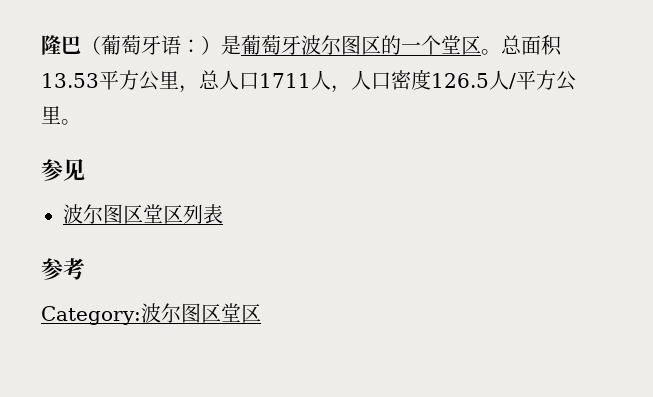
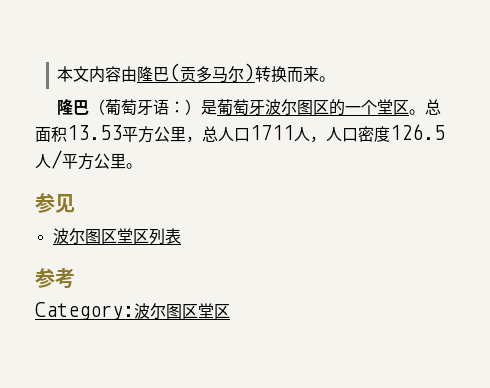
(41, 45) none -> [57,63,336,83] 本文内容由隆巴(贡多马尔)转换而来。 //

